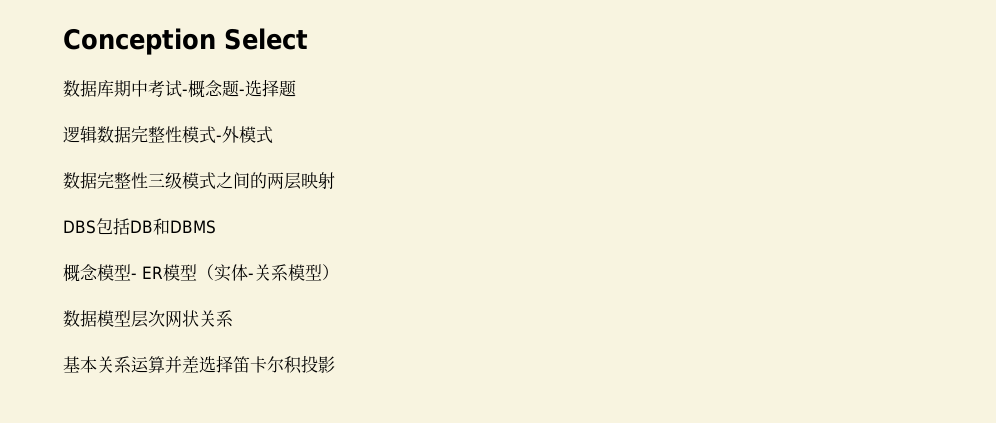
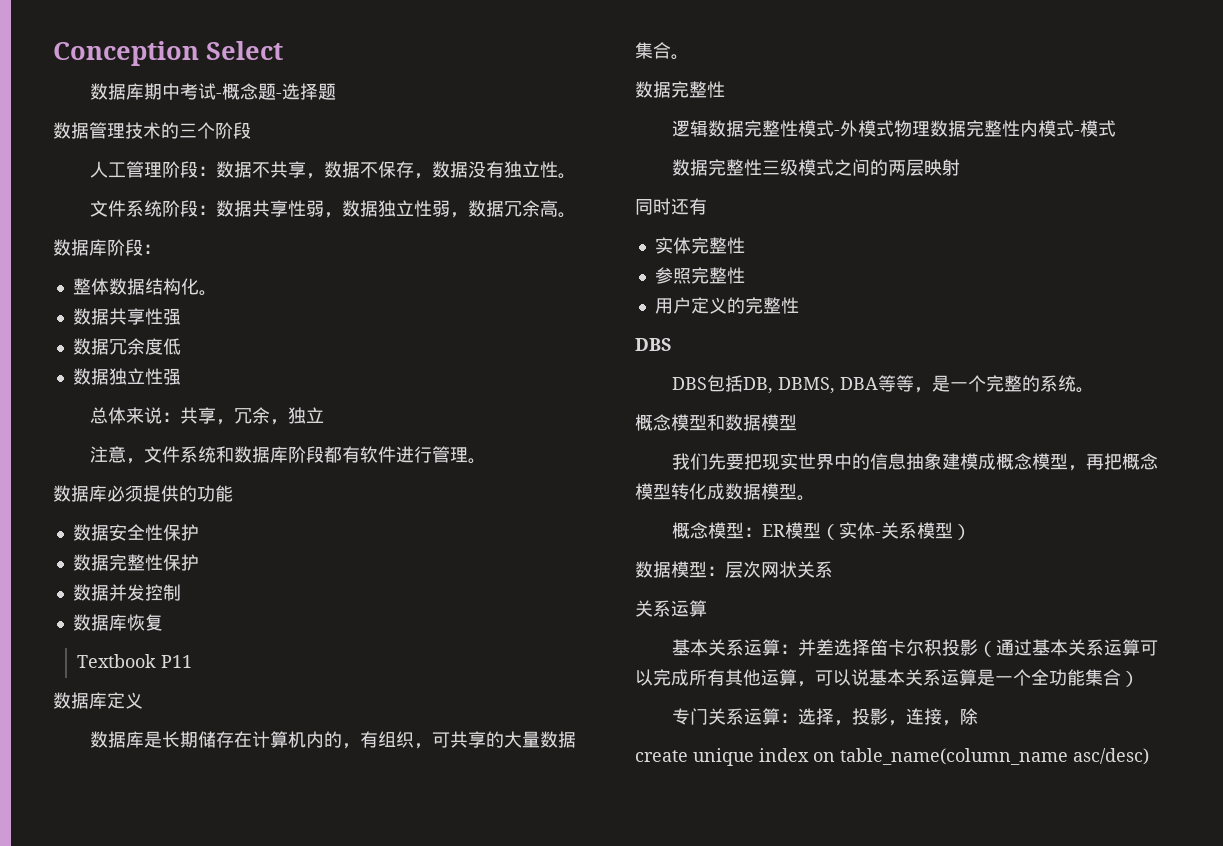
(296, 88) none -> [53,122,251,139] [89,161,576,179] [89,200,576,218] [53,239,161,256] [72,278,217,296] [72,308,181,325] [72,338,181,355] [72,368,181,385] [89,407,324,425] [89,446,486,464] [53,485,233,502] [72,524,199,541] [72,554,199,571] [72,584,181,601] [72,614,163,631] [77,654,193,668] [53,692,143,709] [89,731,576,749] [635,42,689,60] [635,81,725,98] // 数据管理技术的三个阶段 // 人工管理阶段：数据不共享，数据不保存，数据没有独立性。 // 文件系统阶段：数据共享性弱，数据独立性弱，数据冗余高。 // 数据库阶段： // 整体数据结构化。 // 数据共享性强 // 数据冗余度低 // 数据独立性强 // 总体来说：共享，冗余，独立 // 注意，文件系统和数据库阶段都有软件进行管理。 // 数据库必须提供的功能 // 数据安全性保护 // 数据完整性保护 // 数据并发控制 // 数据库恢复 // Textbook P11 // 数据库定义 // 数据库是长期储存在计算机内的，有组织，可共享的大量数据集合。 // 数据完整性
(273, 135) none -> [893,120,1116,137] 物理数据完整性内模式-模式
[63,218,216,235] [63,264,137,282] DBS包括DB和DBMS // 概念模型- -> [635,198,707,215] [654,237,745,254] [654,267,745,284] [654,297,799,314] [635,338,672,351] [671,375,1094,394] [635,414,797,431] [671,453,1158,471] [635,483,815,501] [671,522,762,539] 同时还有 // 实体完整性 // 参照完整性 // 用户定义的完整性 // DBS // DBS包括DB, DBMS, DBA等等，是一个完整的系统。 // 概念模型和数据模型 // 我们先要把现实世界中的信息抽象建模成概念模型，再把概念模型转化成数据模型。 // 概念模型：
(131, 318) none -> [707,566,725,576] ：
[63,356,165,373] // 基本关系运算 -> [635,600,707,617] [671,639,798,656] // 关系运算 // 基本关系运算：
(335, 364) none -> [977,639,1158,657] [635,669,1139,687] [671,708,978,726] [635,748,1149,766] （通过基本关系运算可以完成所有其他运算，可以说基本关系运算是一个全功能集合） // 专门关系运算：选择，投影，连接，除 // create unique index on table_name(column_name asc/desc)

